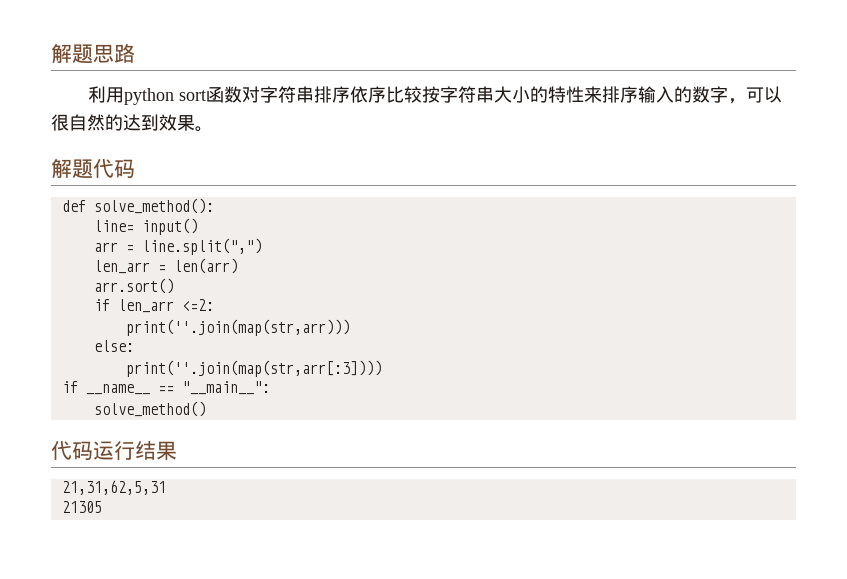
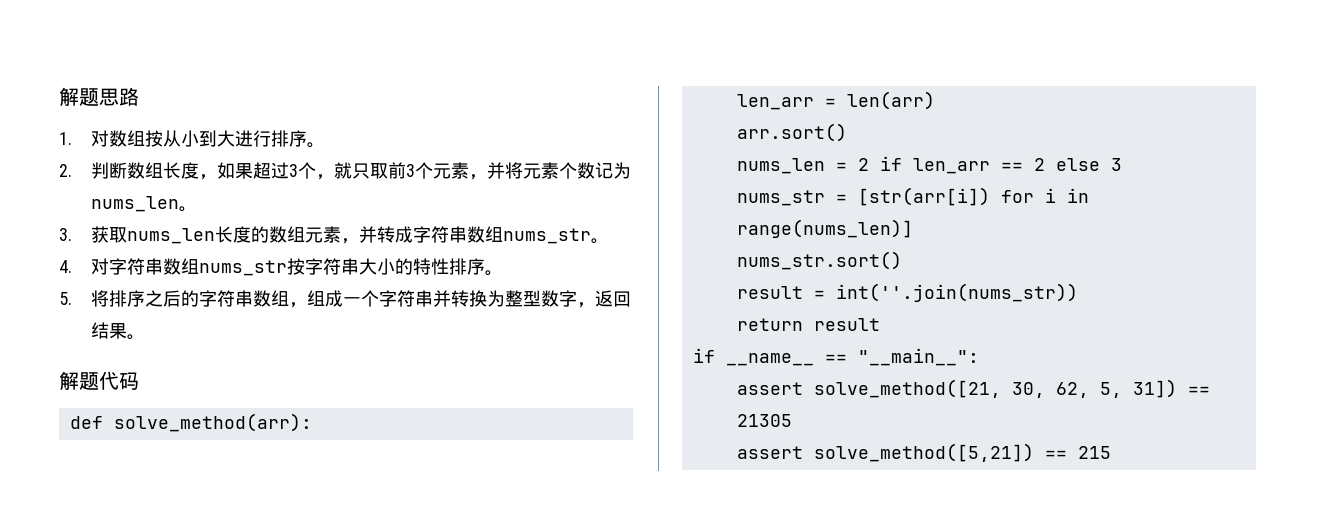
[88,86,423,105] 利用python sort函数对字符串排序依序比较 -> [59,130,326,148] [59,162,632,180] [91,196,198,212] [59,226,610,244] [59,258,288,276] 1.对数组按从小到大进行排序。 // 2.判断数组长度，如果超过3个，就只取前3个元素，并将元素个数记为nums_len。 // 3.获取nums_len长度的数组元素，并转成字符串数组nums_str。 // 4.对字符串数组nums_str
[584,86,783,104] [51,114,213,132] [51,158,135,179] [61,198,214,214] [93,218,198,235] [93,238,262,255] [93,258,238,274] [93,278,174,294] [93,299,214,313] [125,319,350,336] [93,340,134,352] [125,360,382,377] [61,381,270,395] [93,401,206,417] [51,441,177,460] [61,480,166,495] [61,501,102,513] 来排序输入的数字，可以很自然的达到效果。 // 解题代码 // def solve_method(): // line= input() // arr = line.split(",") // len_arr = len(arr) // arr.sort() // if len_arr <=2: // print(''.join(map(str,arr))) // else: // print(''.join(map(str,arr[:3]))) // if __name__ == "__main__": // solve_method() // 代码运行结果 // 21,31,62,5,31 // 21305 -> [449,258,504,276] [59,290,632,308] [91,322,146,340] [59,371,139,390] [69,413,312,432] [736,91,935,110] [736,123,847,142] [736,156,1122,174] [736,187,1089,206] [736,219,913,238] [736,251,902,270] [736,283,1078,302] [736,318,880,331] [692,348,979,366] [736,379,1210,398] [736,414,792,427] [736,443,1111,462] 排序。 // 5.将排序之后的字符串数组，组成一个字符串并转换为整型数字，返回结果。 // 解题代码 // def solve_method(arr): // len_arr = len(arr) // arr.sort() // nums_len = 2 if len_arr == 2 else 3 // nums_str = [str(arr[i]) for i in range(nums_len)] // nums_str.sort() // result = int(''.join(nums_str)) // return result // if __name__ == "__main__": // assert solve_method([21, 30, 62, 5, 31]) == 21305 // assert solve_method([5,21]) == 215

